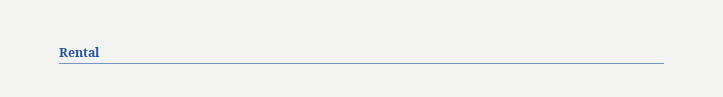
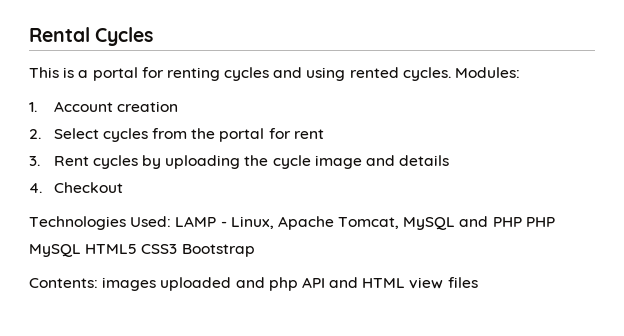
(100, 52) none -> [95,27,154,46] [29,67,521,81] [29,101,178,112] [29,128,324,142] [29,155,450,169] [29,182,123,193] [29,216,555,230] [29,244,255,257] [29,277,478,291] Cycles // This is a portal for renting cycles and using rented cycles. Modules: // 1. Account creation // 2. Select cycles from the portal for rent // 3. Rent cycles by uploading the cycle image and details // 4. Checkout // Technologies Used: LAMP - Linux, Apache Tomcat, MySQL and PHP PHP MySQL HTML5 CSS3 Bootstrap // Contents: images uploaded and php API and HTML view files

